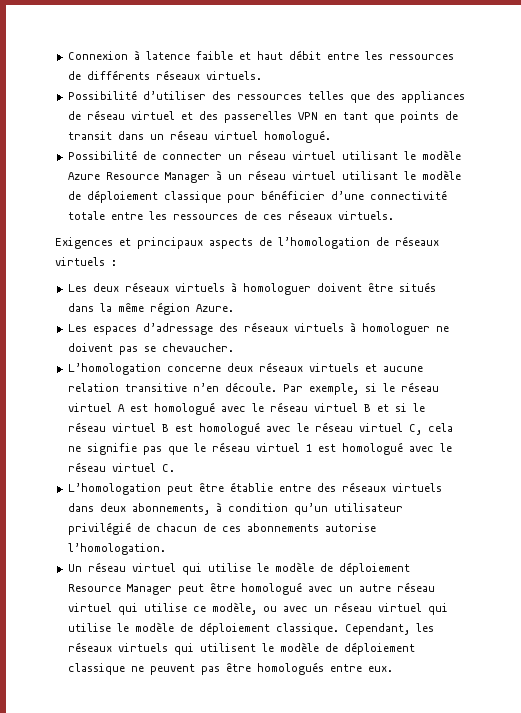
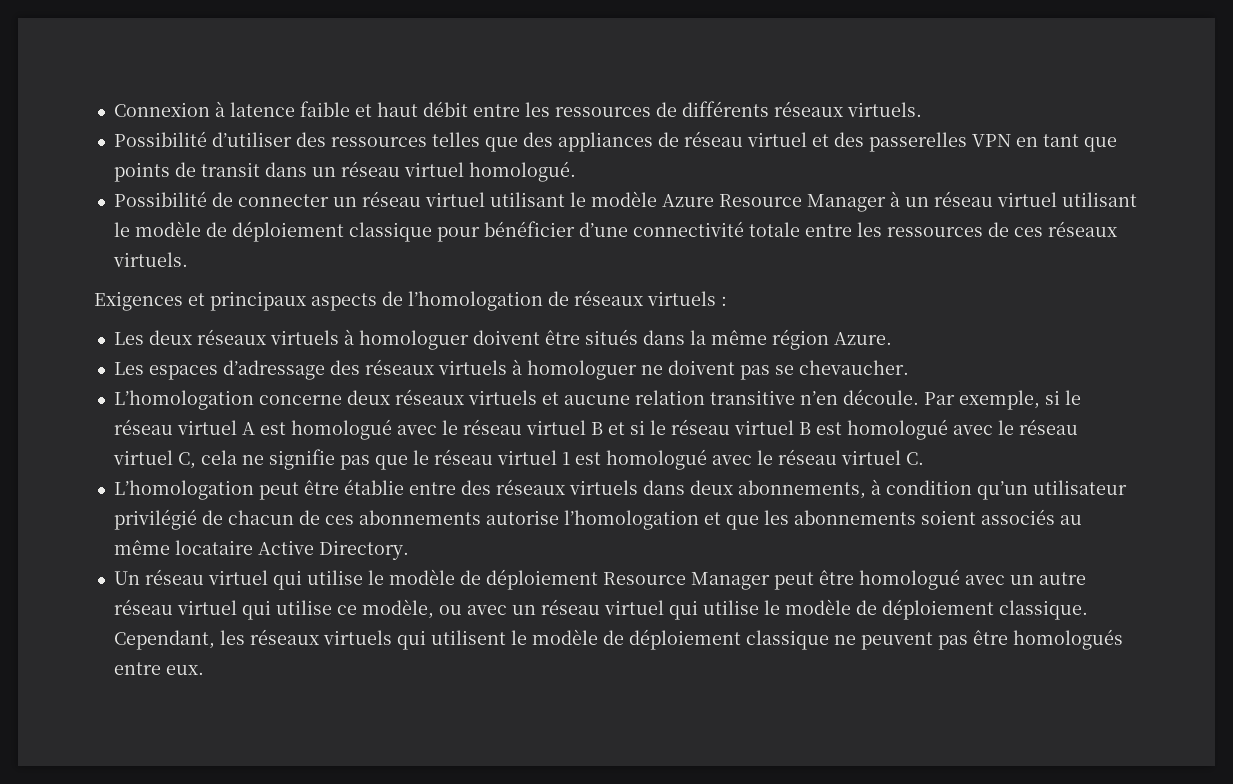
[67,543,166,555] l’homologation. -> [563,509,1082,530] [113,540,409,560] l’homologation et que les abonnements soient associés au même locataire Active Directory.

